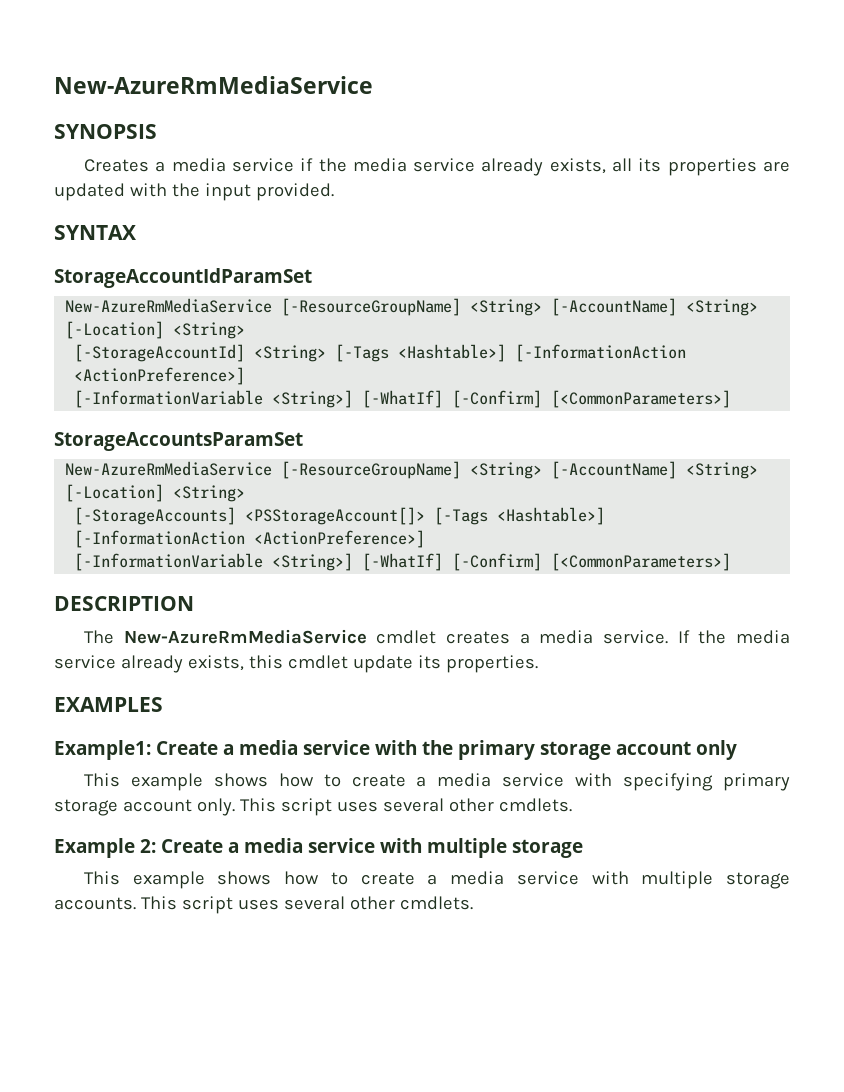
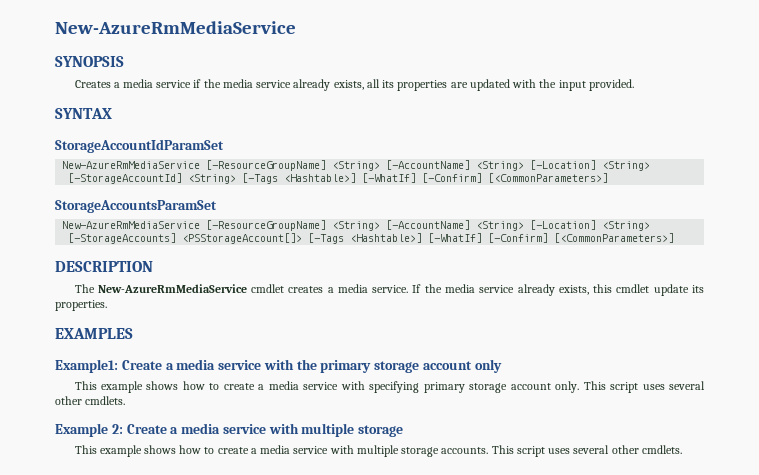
[515,344,687,362] [74,367,246,385] [74,390,354,408] [-InformationAction <ActionPreference>] // [-InformationVariable <String>] -> (357, 178) none
[74,530,426,548] [74,553,354,571] [-InformationAction <ActionPreference>] // [-InformationVariable <String>] -> (423, 238) none

